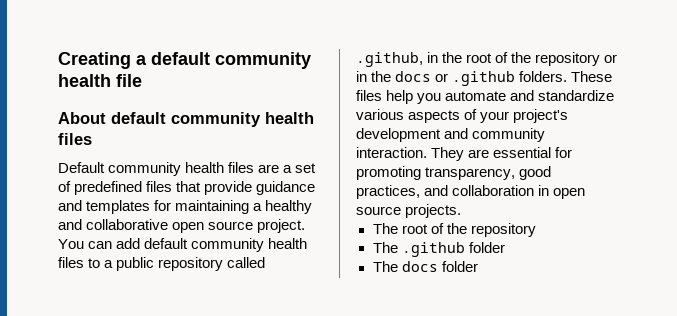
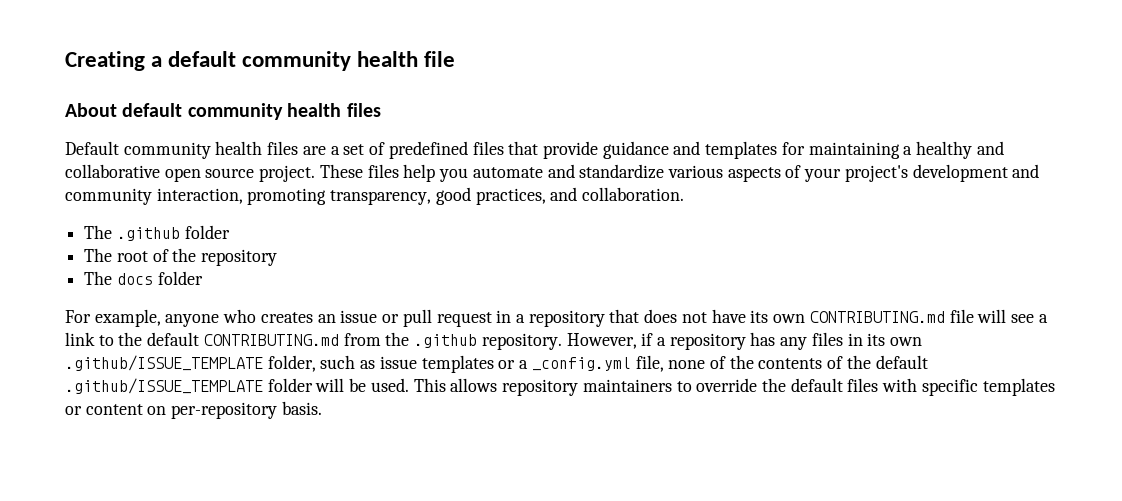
[58,238,308,252] [58,257,266,271] [356,52,618,67] [356,71,568,86] You can add default community health files to a public repository called .github, in the root of the repository or in the docs or .github folders. -> (316, 173) none
[356,147,573,161] interaction. They are essential for -> [156,188,243,204] interaction,
[452,185,586,199] [356,204,462,218] collaboration in open source projects. -> [582,187,685,201] [84,225,230,241] collaboration. // The .github folder
[401,242,505,257] [372,261,478,272] .github folder // The docs folder -> [116,271,203,285] [65,309,1048,327] [65,332,923,350] [65,355,928,373] [65,378,1055,396] [65,401,322,419] docs folder // For example, anyone who creates an issue or pull request in a repository that does not have its own CONTRIBUTING.md file will see a link to the default CONTRIBUTING.md from the .github repository. However, if a repository has any files in its own .github/ISSUE_TEMPLATE folder, such as issue templates or a _config.yml file, none of the contents of the default .github/ISSUE_TEMPLATE folder will be used. This allows repository maintainers to override the default files with specific templates or content on per-repository basis.

